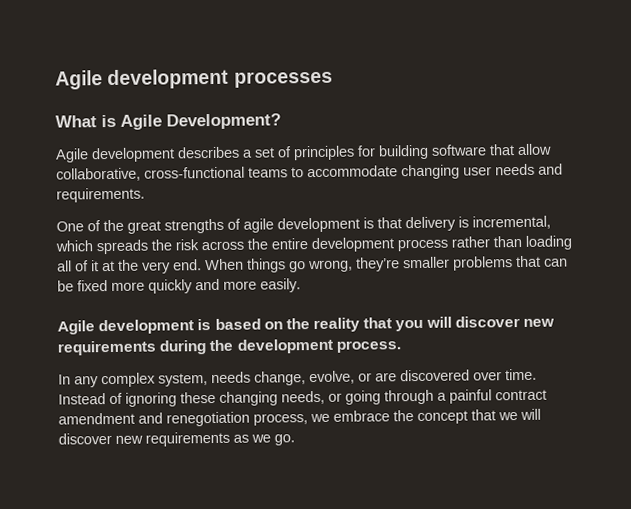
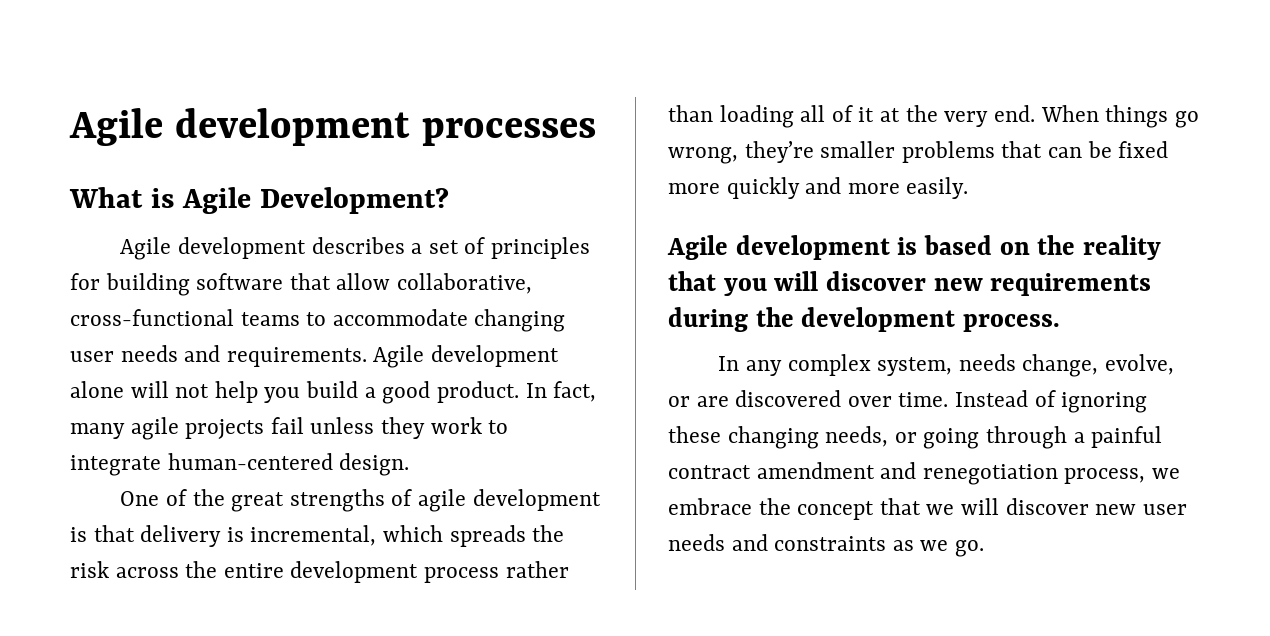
(145, 195) none -> [373,345,560,368] [70,381,597,404] [70,417,509,440] [70,453,410,476] Agile development alone will not help you build a good product. In fact, many agile projects fail unless they work to integrate human-centered design.
[145,431,230,447] requirements -> [1142,504,1187,515] [668,534,887,551] user needs and constraints

